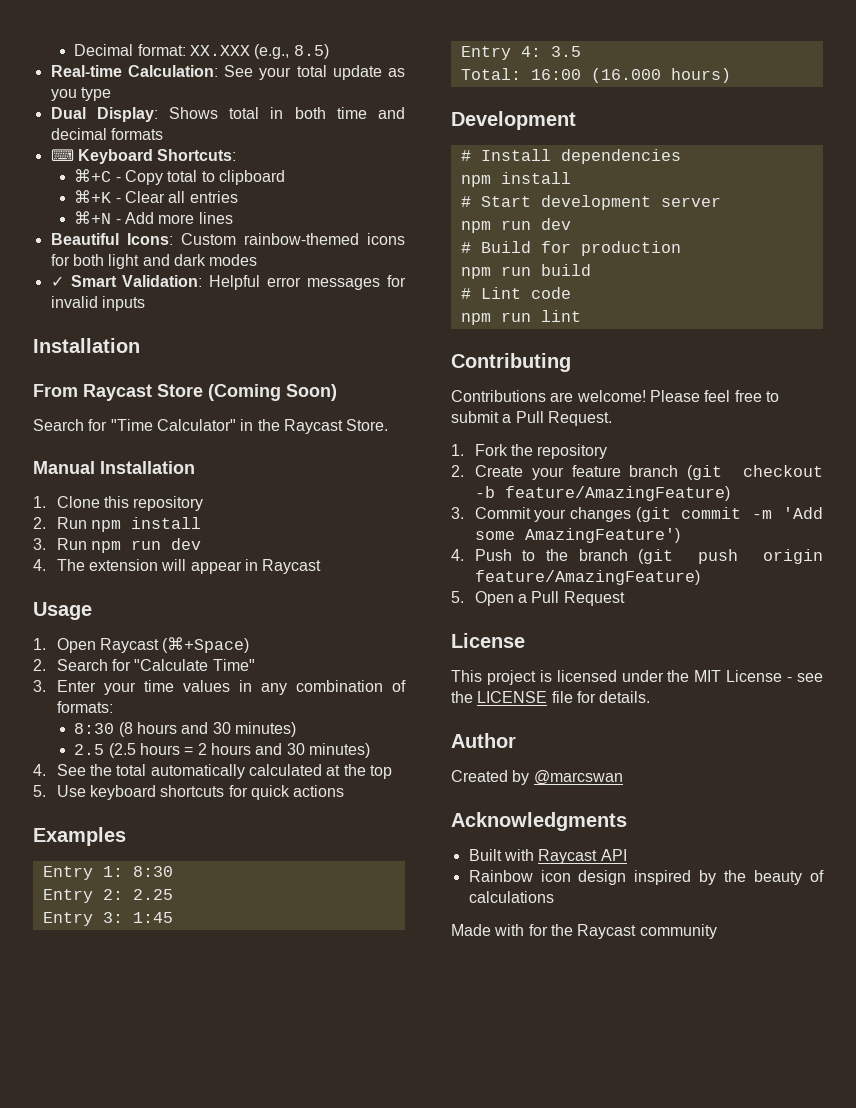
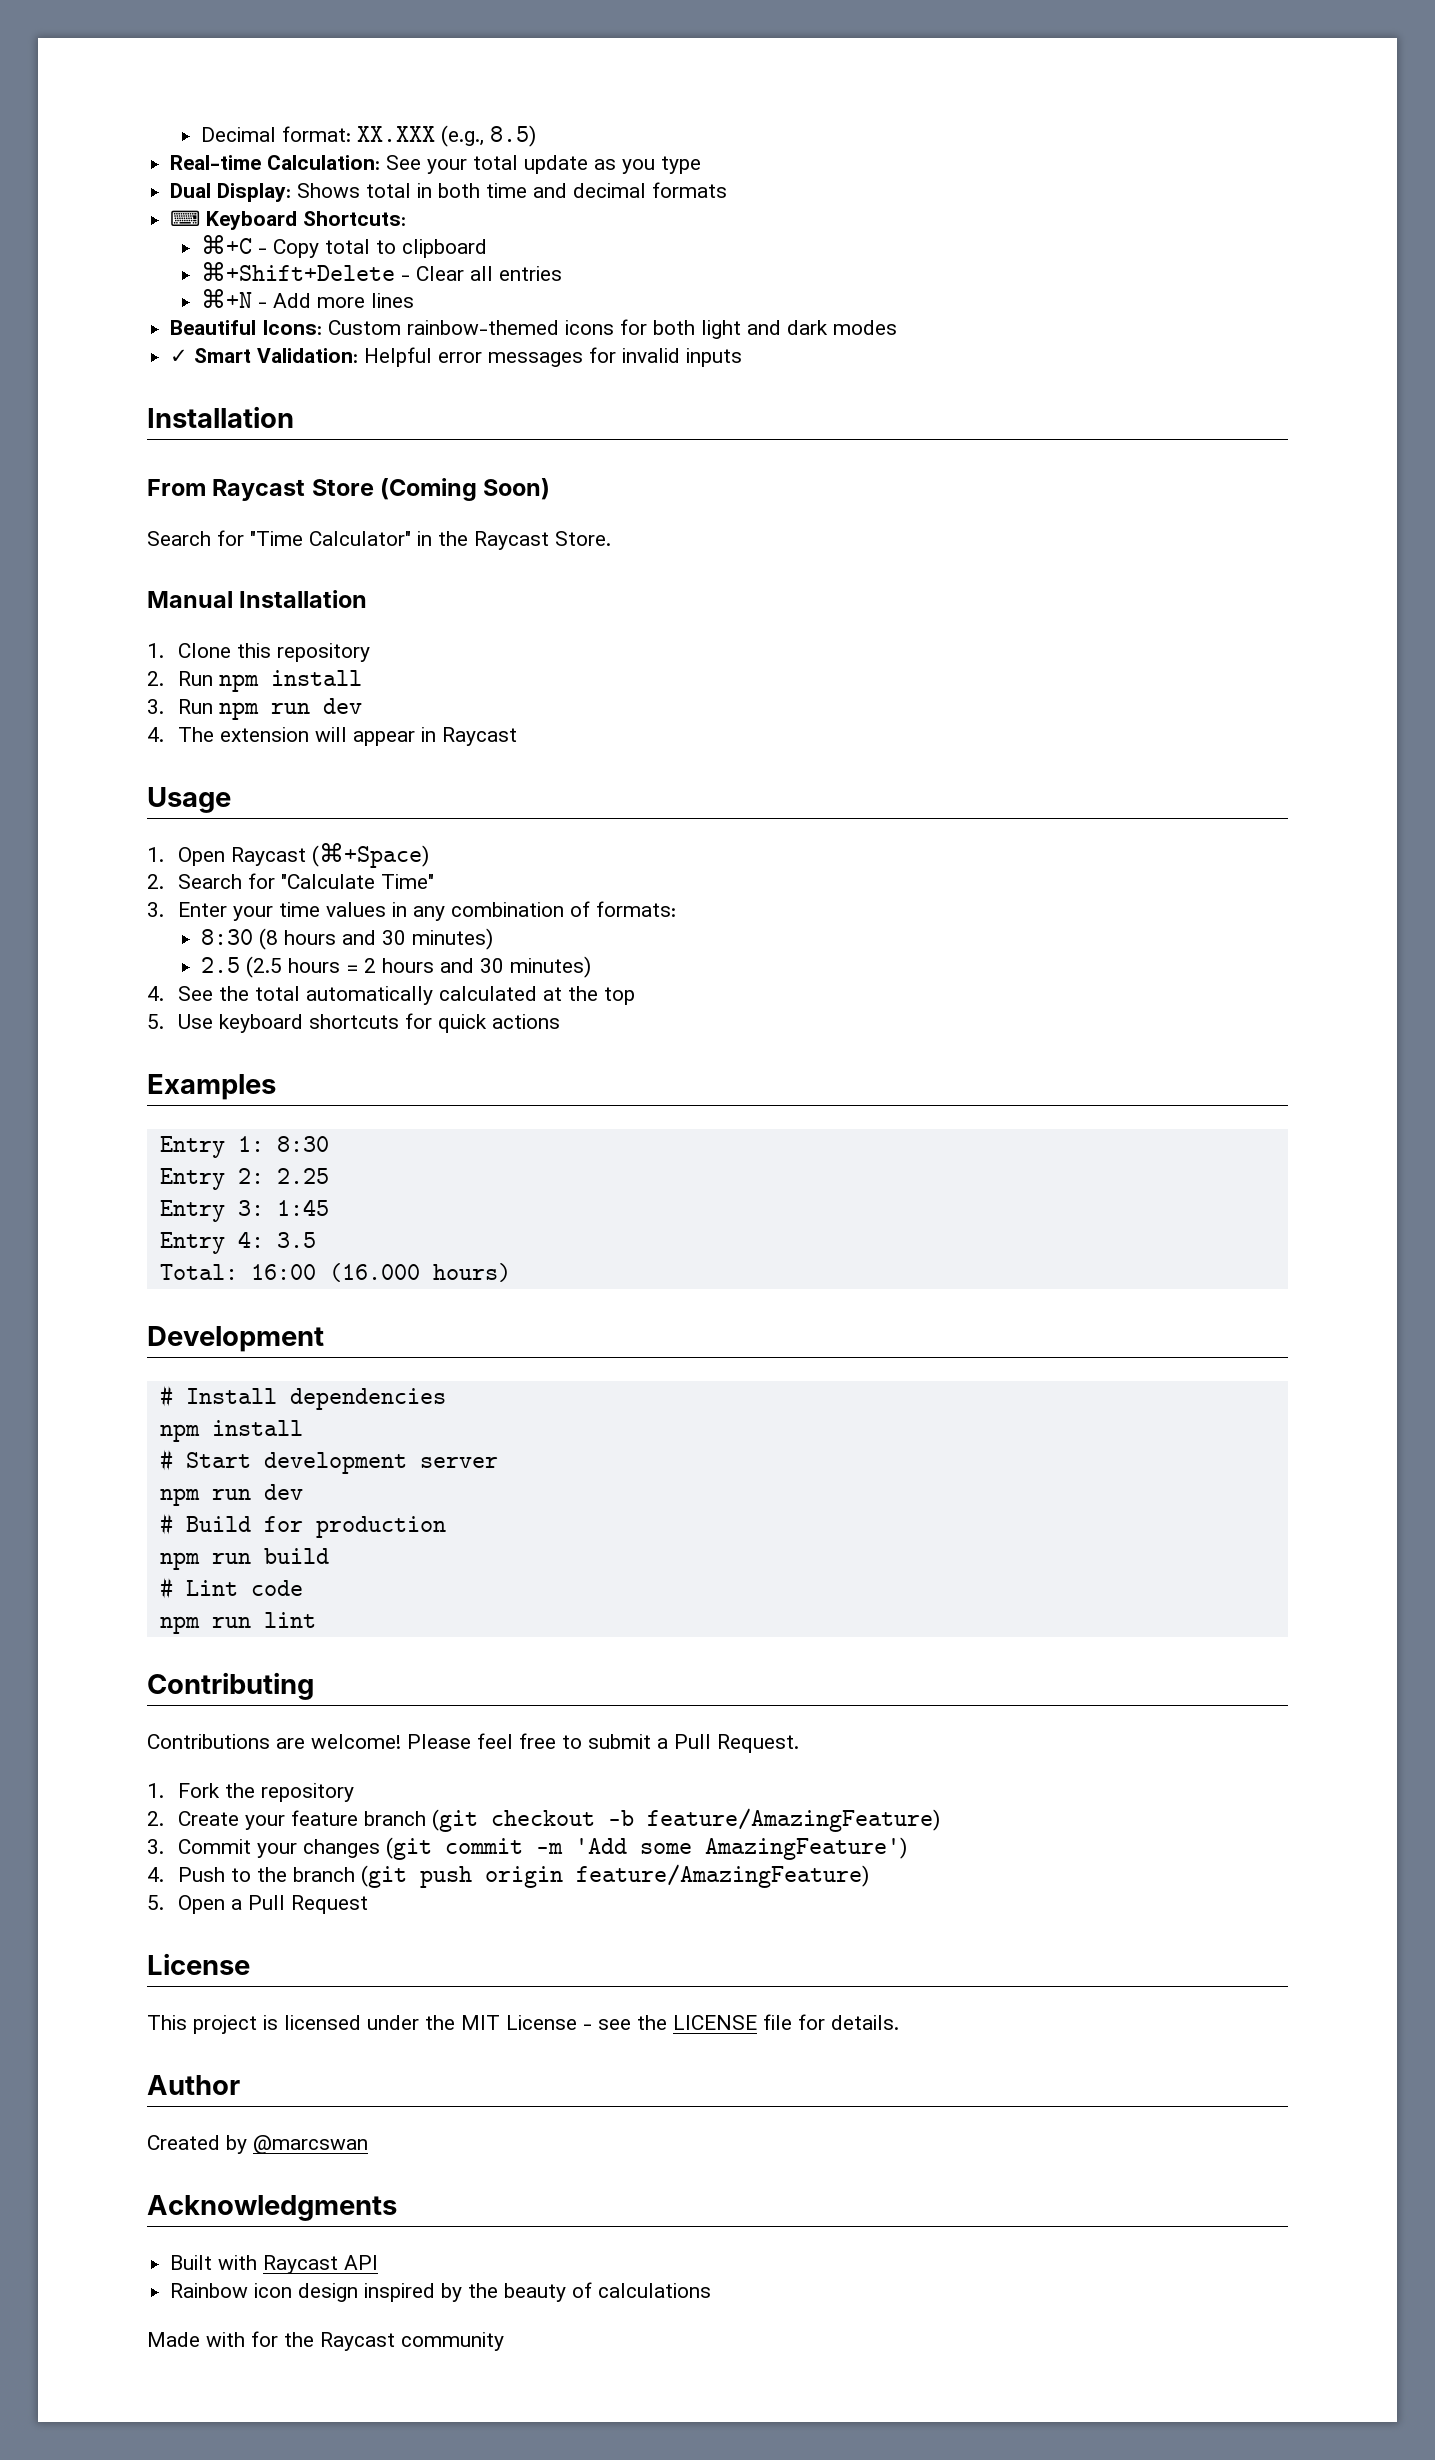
[74,190,112,203] ⌘+K -> [200,262,395,281] ⌘+Shift+Delete

